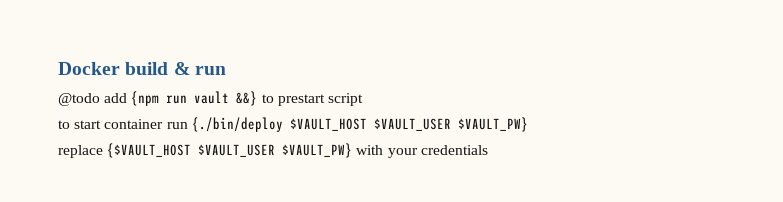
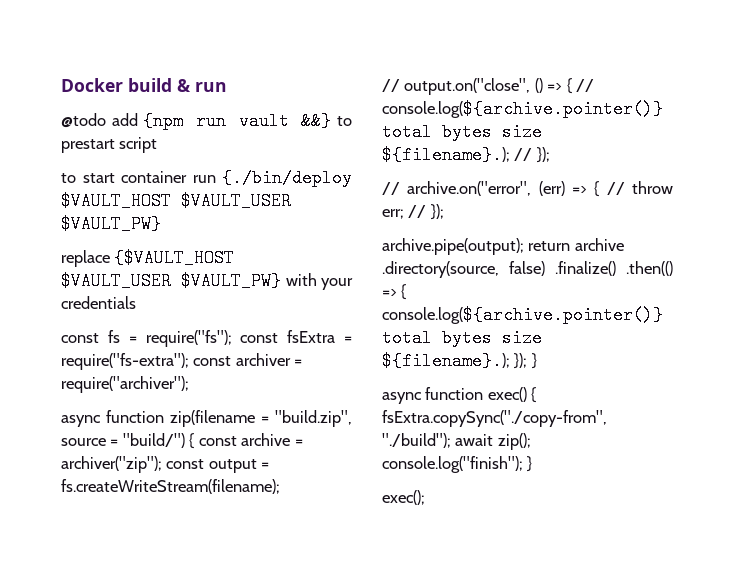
(488, 150) none -> [61,330,352,347] [61,353,303,370] [61,376,189,393] [61,410,352,427] [61,433,303,449] [61,456,270,473] [61,479,280,494] [382,78,595,95] [382,100,663,118] [382,123,542,141] [382,146,550,164] [382,181,673,197] [382,204,444,220] [382,238,624,255] [382,261,673,278] [382,284,407,300] [382,306,663,324] [382,329,542,347] [382,352,537,370] [382,387,537,404] [382,410,607,427] [382,433,531,450] [382,456,533,473] [382,490,425,505] // const fs = require("fs"); const fsExtra = require("fs-extra"); const archiver = require("archiver"); // async function zip(filename = "build.zip", source = "build/") { const archive = archiver("zip"); const output = fs.createWriteStream(filename); // // output.on("close", () => { // console.log(${archive.pointer()} total bytes size ${filename}.); // }); // // archive.on("error", (err) => { // throw err; // }); // archive.pipe(output); return archive .directory(source, false) .finalize() .then(() => { console.log(${archive.pointer()} total bytes size ${filename}.); }); } // async function exec() { fsExtra.copySync("./copy-from", "./build"); await zip(); console.log("finish"); } // exec();

